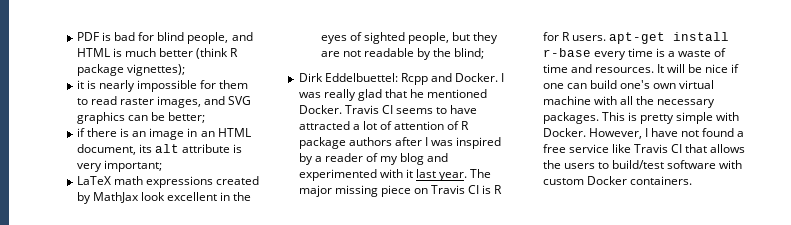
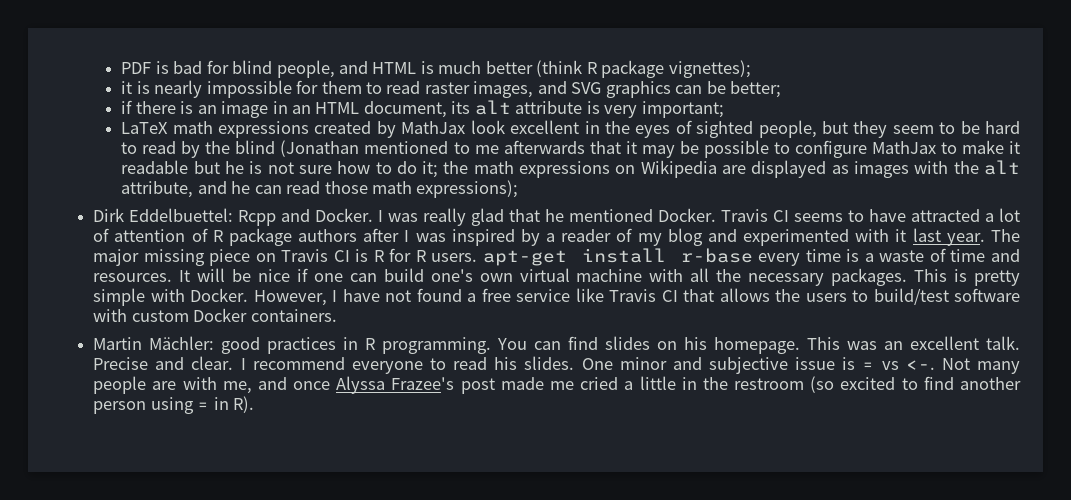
[320,48,485,60] are not readable by the blind; -> [892,121,1020,134] [121,140,1020,158] [121,160,1020,178] [121,180,519,198] seem to be hard to read by the blind (Jonathan mentioned to me afterwards that it may be possible to configure MathJax to make it readable but he is not sure how to do it; the math expressions on Wikipedia are displayed as images with the alt attribute, and he can read those math expressions);
(692, 180) none -> [93,336,1021,354] [93,356,1021,374] [93,376,1022,394] [93,396,254,414] // Martin Mächler: good practices in R programming. You can find slides on his homepage. This was an excellent talk. Precise and clear. I recommend everyone to read his slides. One minor and subjective issue is = vs <-. Not many people are with me, and once Alyssa Frazee's post made me cried a little in the restroom (so excited to find another person using = in R).

